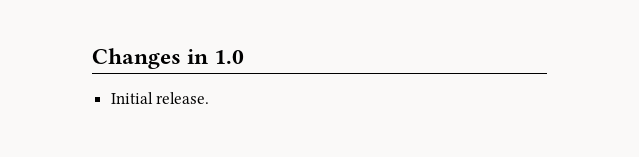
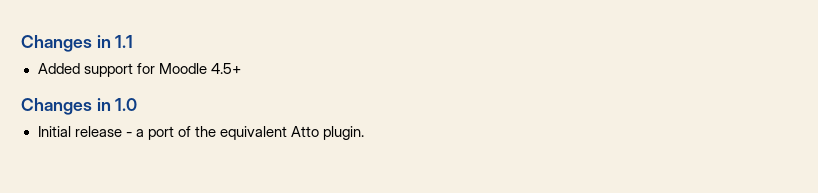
[92,48,245,69] [110,92,210,104] Changes in 1.0 // Initial release. -> [21,35,134,52] [37,63,241,77] [21,98,138,115] [37,126,364,140] Changes in 1.1 // Added support for Moodle 4.5+ // Changes in 1.0 // Initial release - a port of the equivalent Atto plugin.

